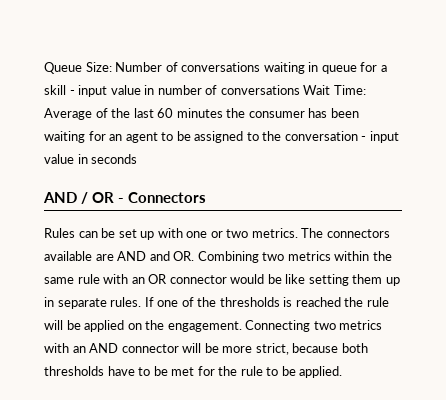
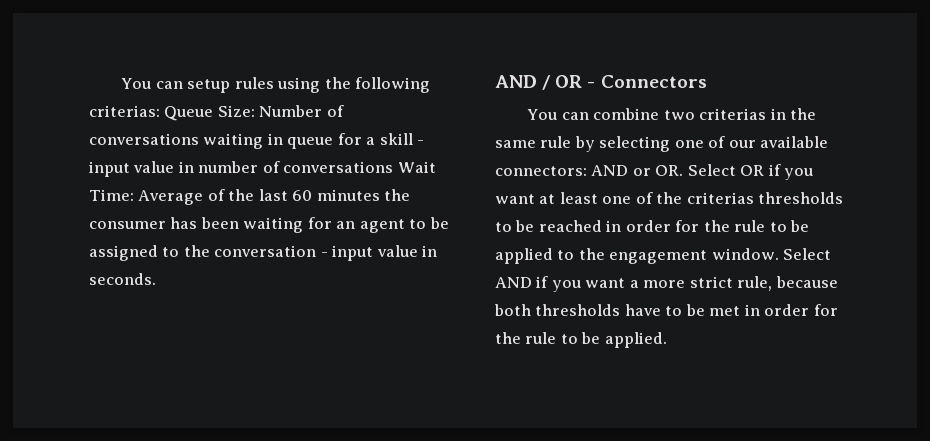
(44, 68) none -> [121,77,431,93] [89,105,160,117] You can setup rules using the following criterias:
[91,154,138,164] seconds -> [89,273,156,285] seconds.
[44,228,390,240] [44,251,392,263] [44,274,400,286] [44,297,389,309] [44,320,63,330] Rules can be set up with one or two metrics. The connectors available are AND and OR. Combining two metrics within the same rule with an OR connector would be like setting them up in separate rules. If one of the thresholds is reached the rule will -> [527,108,817,120] [495,136,829,152] [495,164,814,180] [495,192,844,204] [495,220,787,232] You can combine two criterias in the same rule by selecting one of our available connectors: AND or OR. Select OR if you want at least one of the criterias thresholds to be reached in order for the rule to
[127,320,383,332] [44,343,289,355] on the engagement. Connecting two metrics with an AND connector will be more strict, -> [557,248,832,264] [495,276,773,292] to the engagement window. Select AND if you want a more strict rule,
(195, 371) none -> [744,304,810,316] in order

